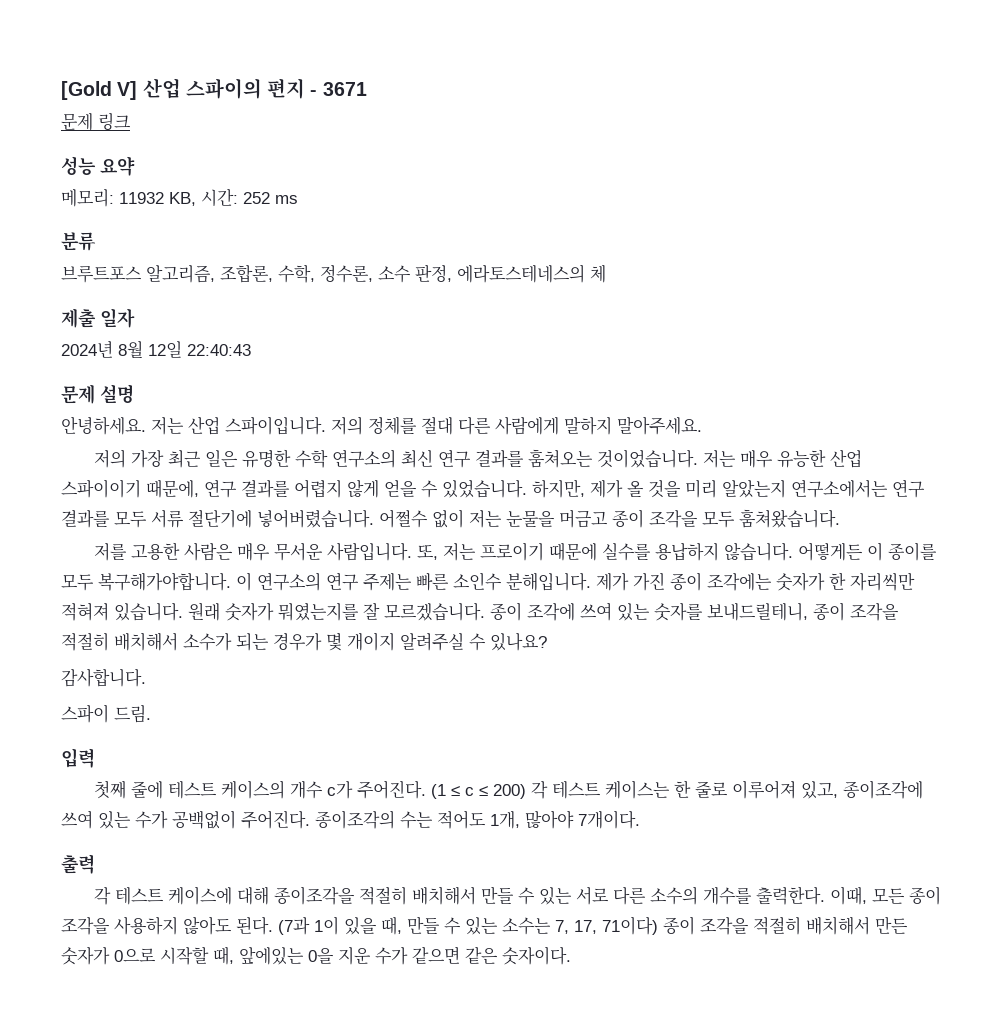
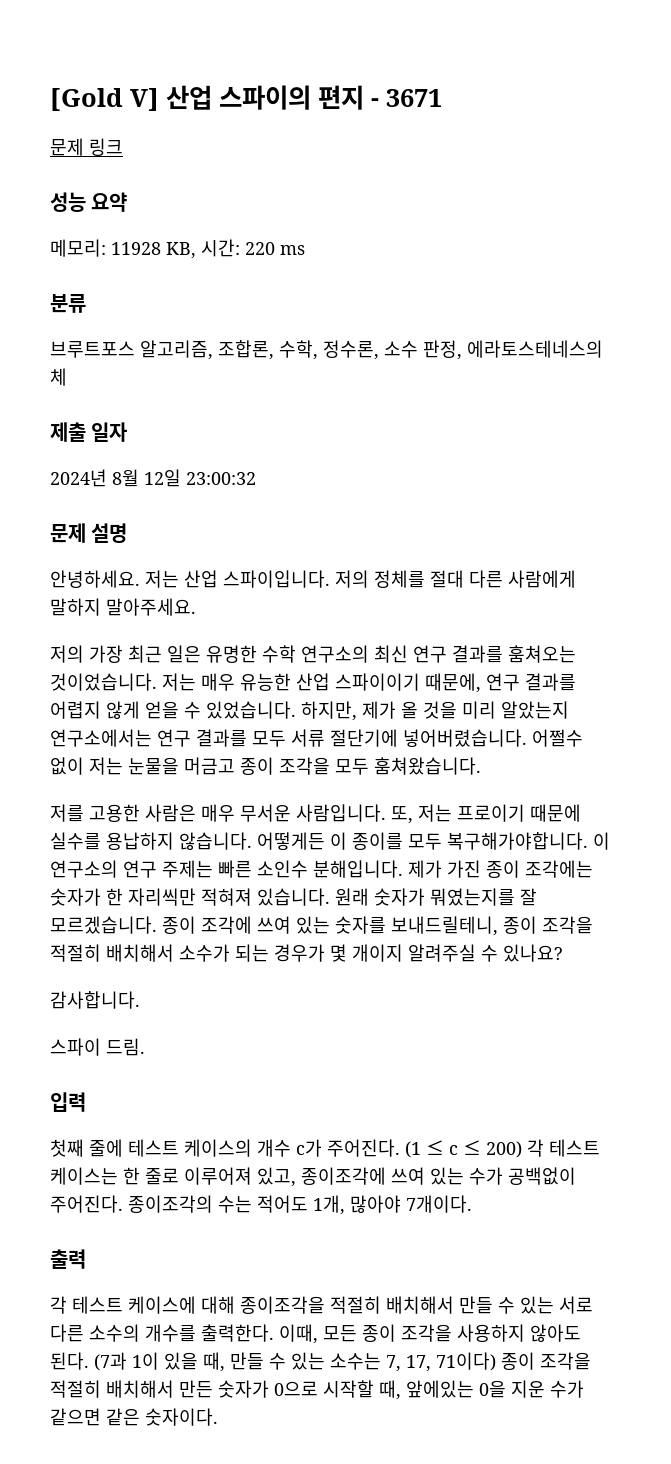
[119,192,164,204] 11932 -> [111,242,161,255] 11928
[243,192,270,204] 252 -> [245,242,275,255] 220
[187,344,251,356] 22:40:43 -> [186,472,256,485] 23:00:32

